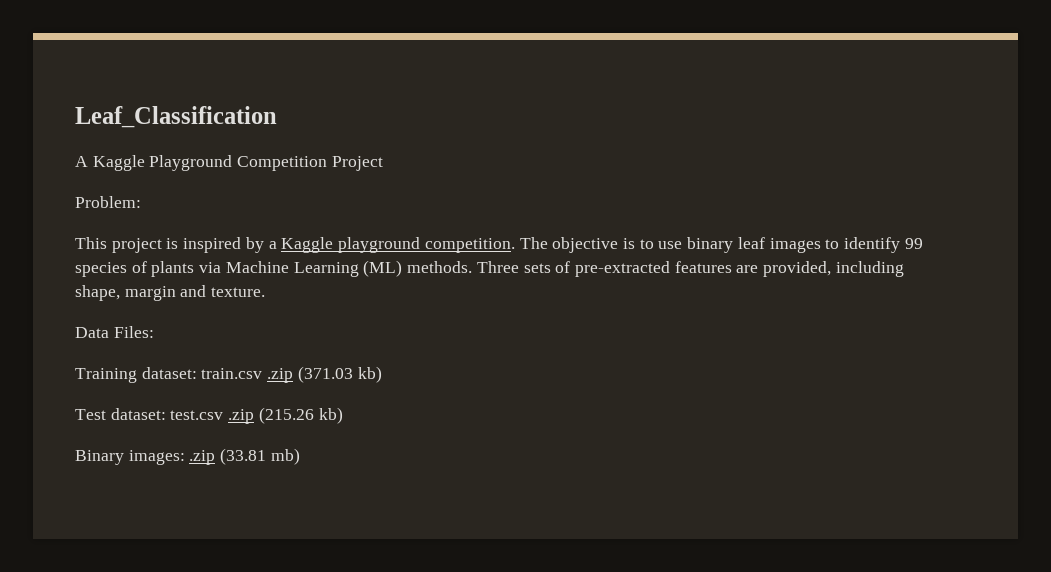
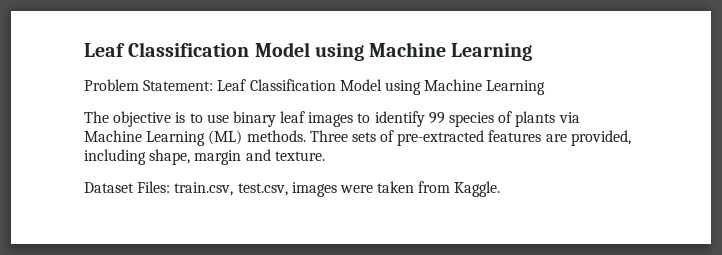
[75,106,277,128] [75,155,383,171] [75,196,141,208] [75,237,515,253] Leaf_Classification // A Kaggle Playground Competition Project // Problem: // This project is inspired by a Kaggle playground competition. -> [84,42,533,61] [84,79,546,95] Leaf Classification Model using Machine Learning // Problem Statement: Leaf Classification Model using Machine Learning //
[75,327,109,338] Data -> [84,182,134,193] Dataset
[75,366,382,383] [75,407,343,424] [75,448,300,465] // Training dataset: train.csv .zip (371.03 kb) // Test dataset: test.csv .zip (215.26 kb) // Binary images: .zip (33.81 mb) -> [174,181,501,197] train.csv, test.csv, images were taken from Kaggle.

